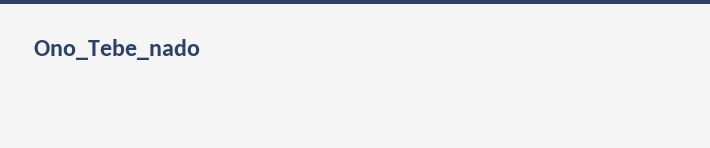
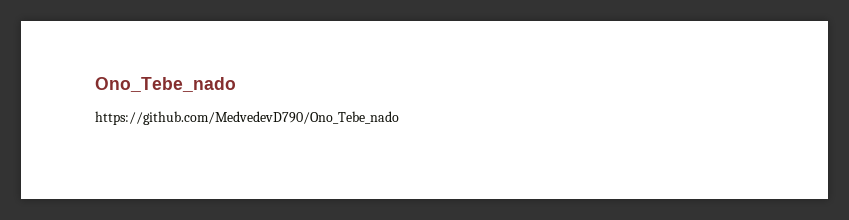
(200, 49) none -> [95,111,399,125] // https://github.com/MedvedevD790/Ono_Tebe_nado

